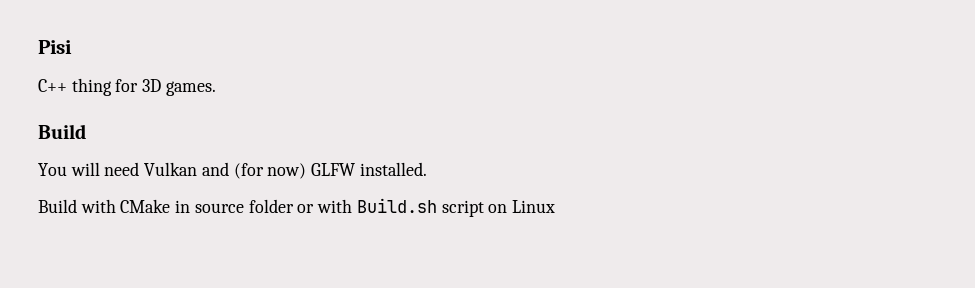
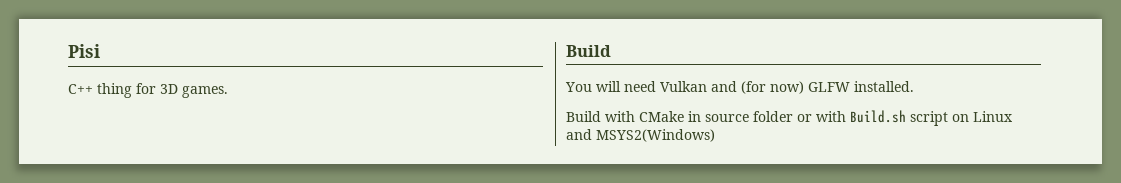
(555, 206) none -> [566,129,715,142] and MSYS2(Windows)

